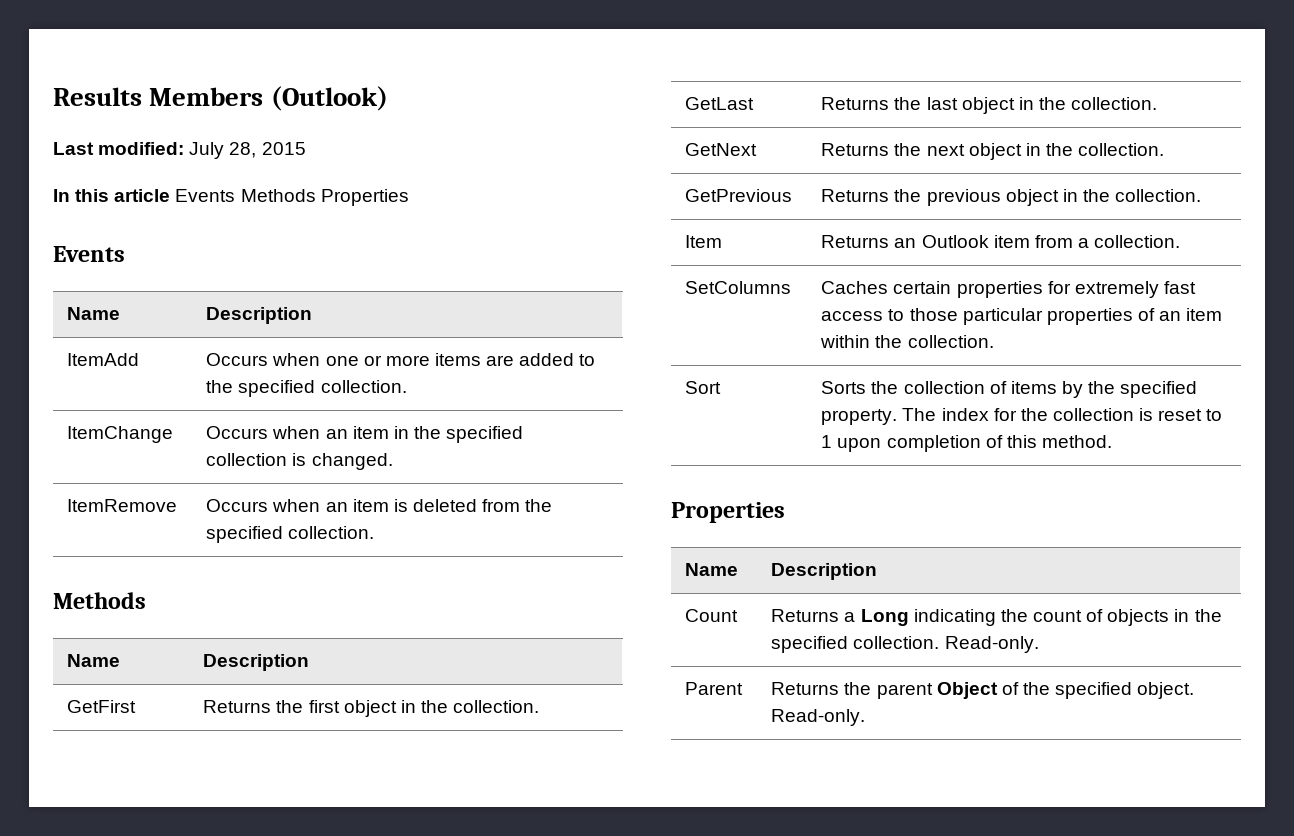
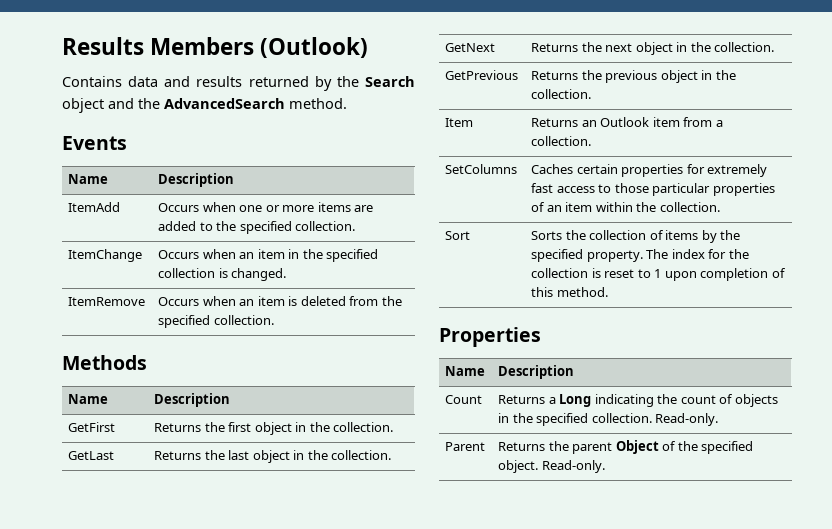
[53,142,306,159] [53,189,409,206] Last modified: July 28, 2015 // In this article Events Methods Properties -> [62,76,415,91] [62,98,347,113] Contains data and results returned by the Search object and the AdvancedSearch method.

